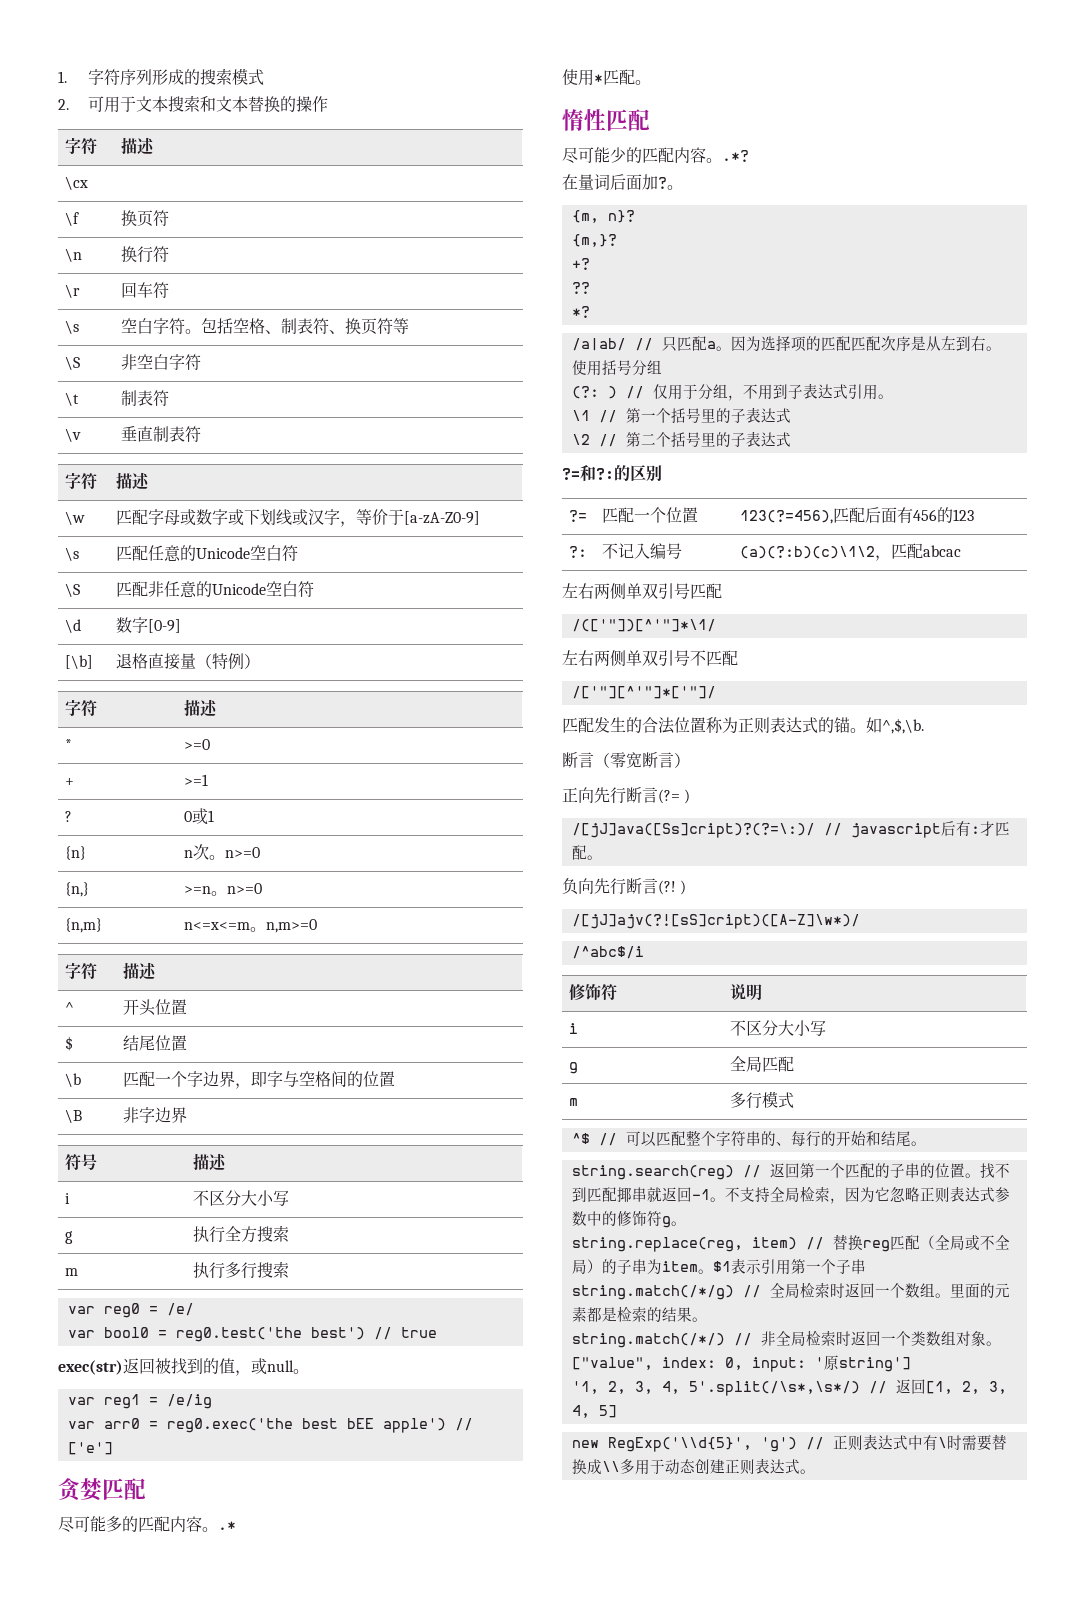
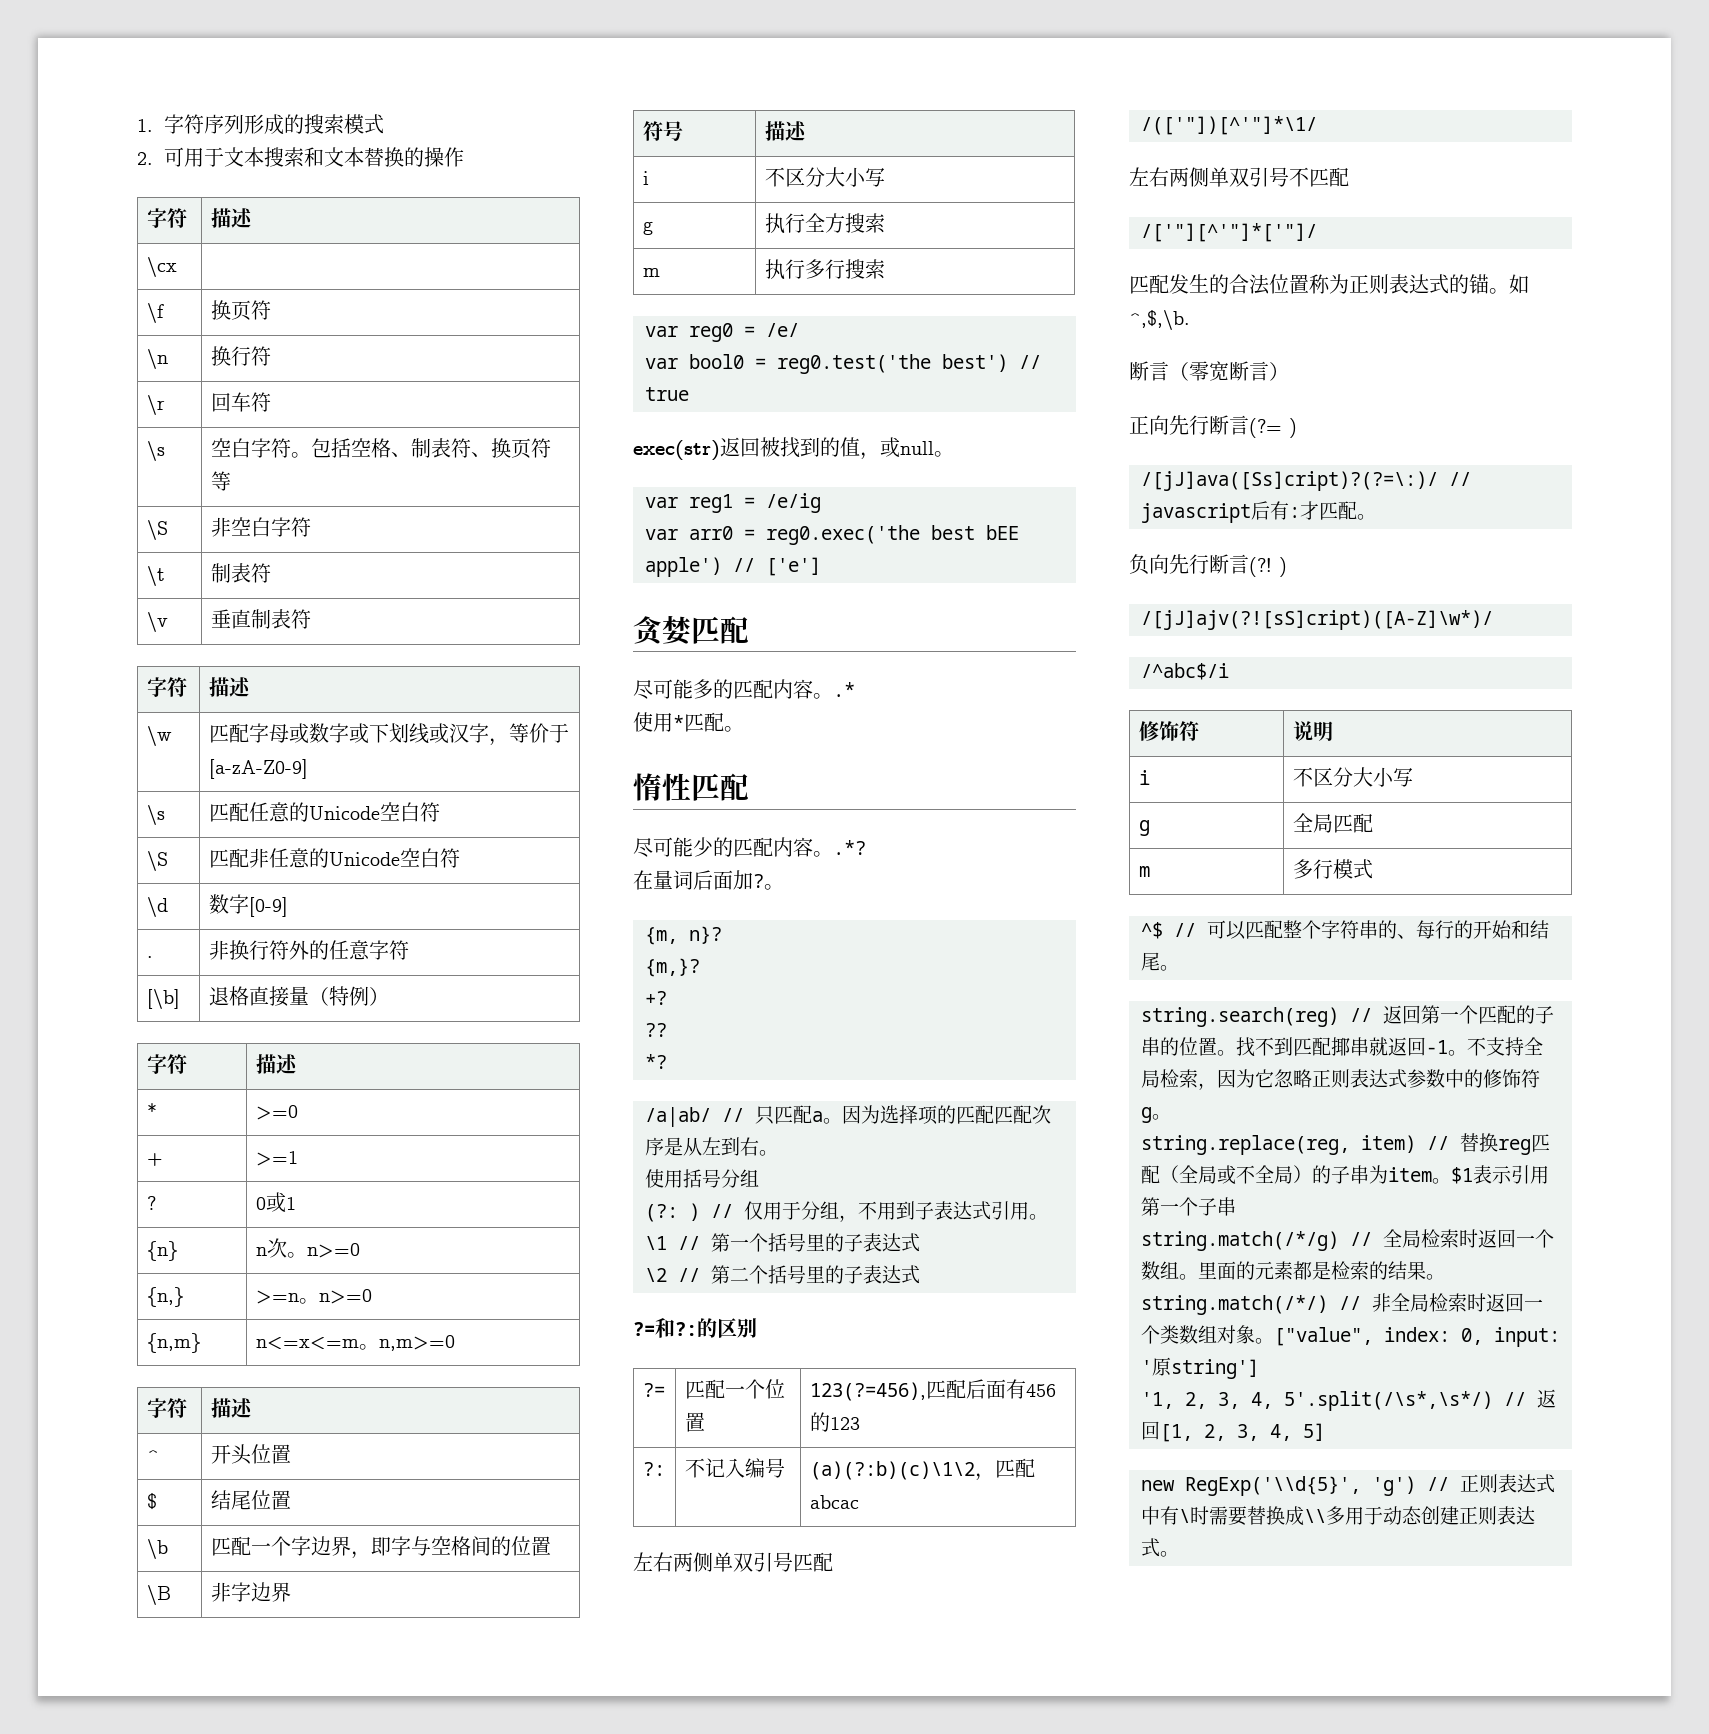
(182, 626) none -> [146,956,153,958] [208,940,409,960] // . | 非换行符外的任意字符

